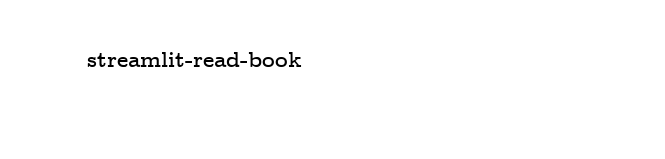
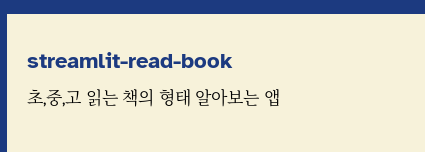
(302, 59) none -> [27,88,280,107] // 초,중,고 읽는 책의 형태 알아보는 앱

